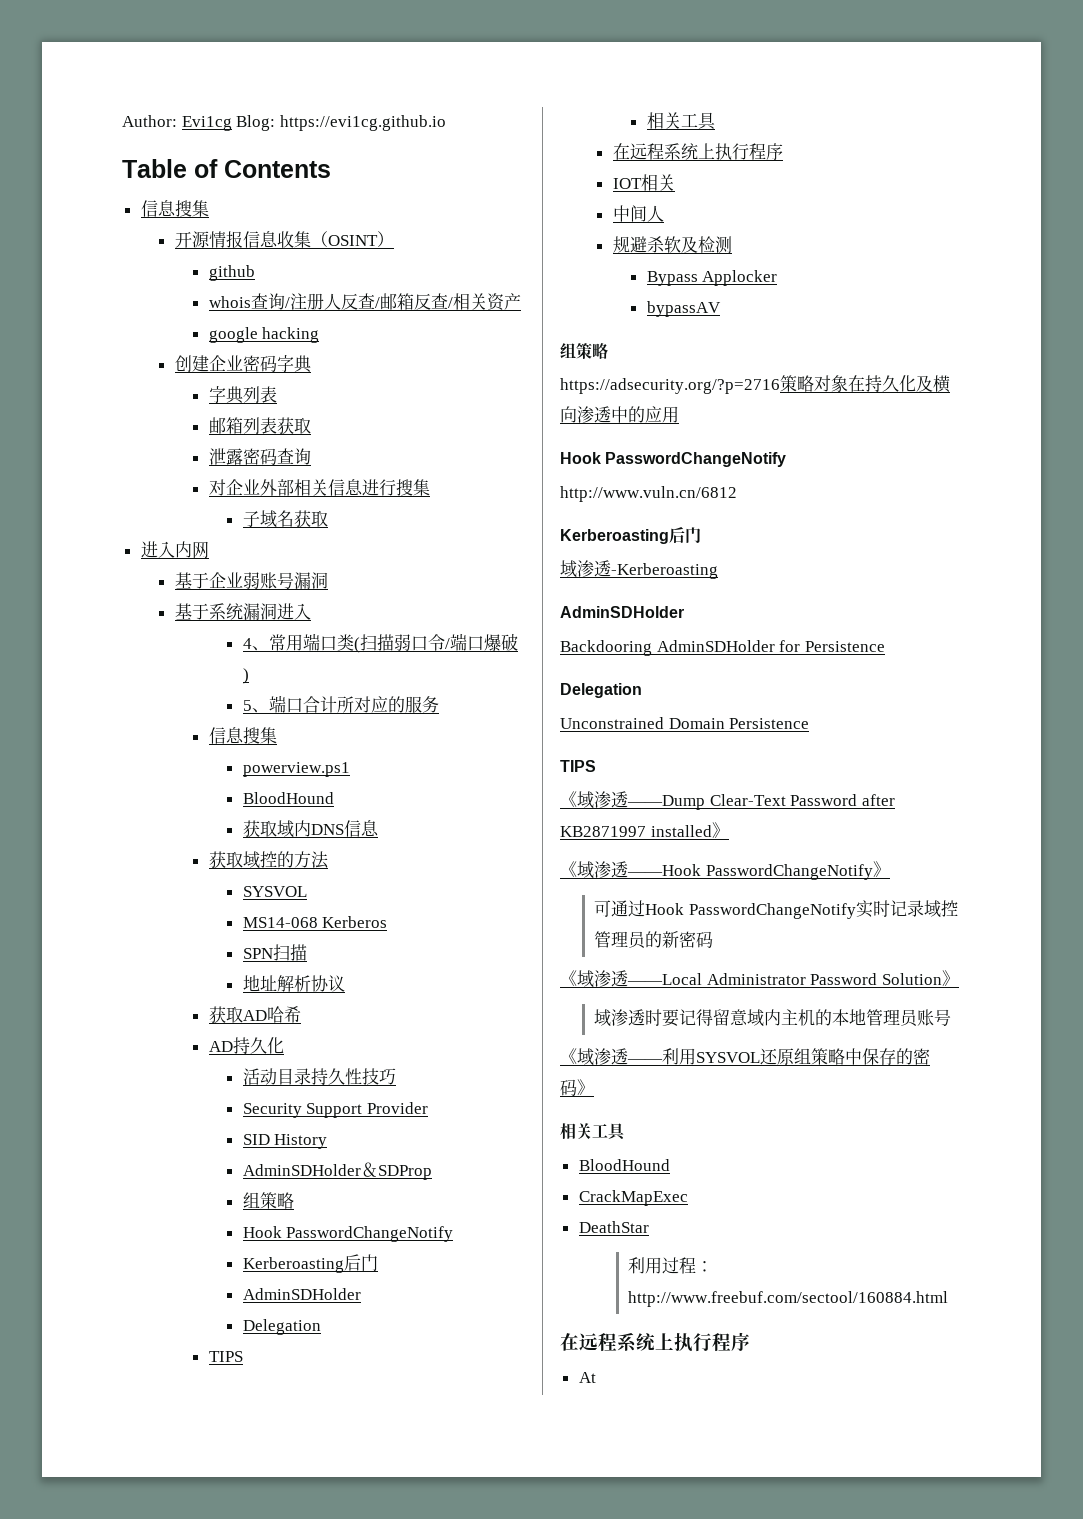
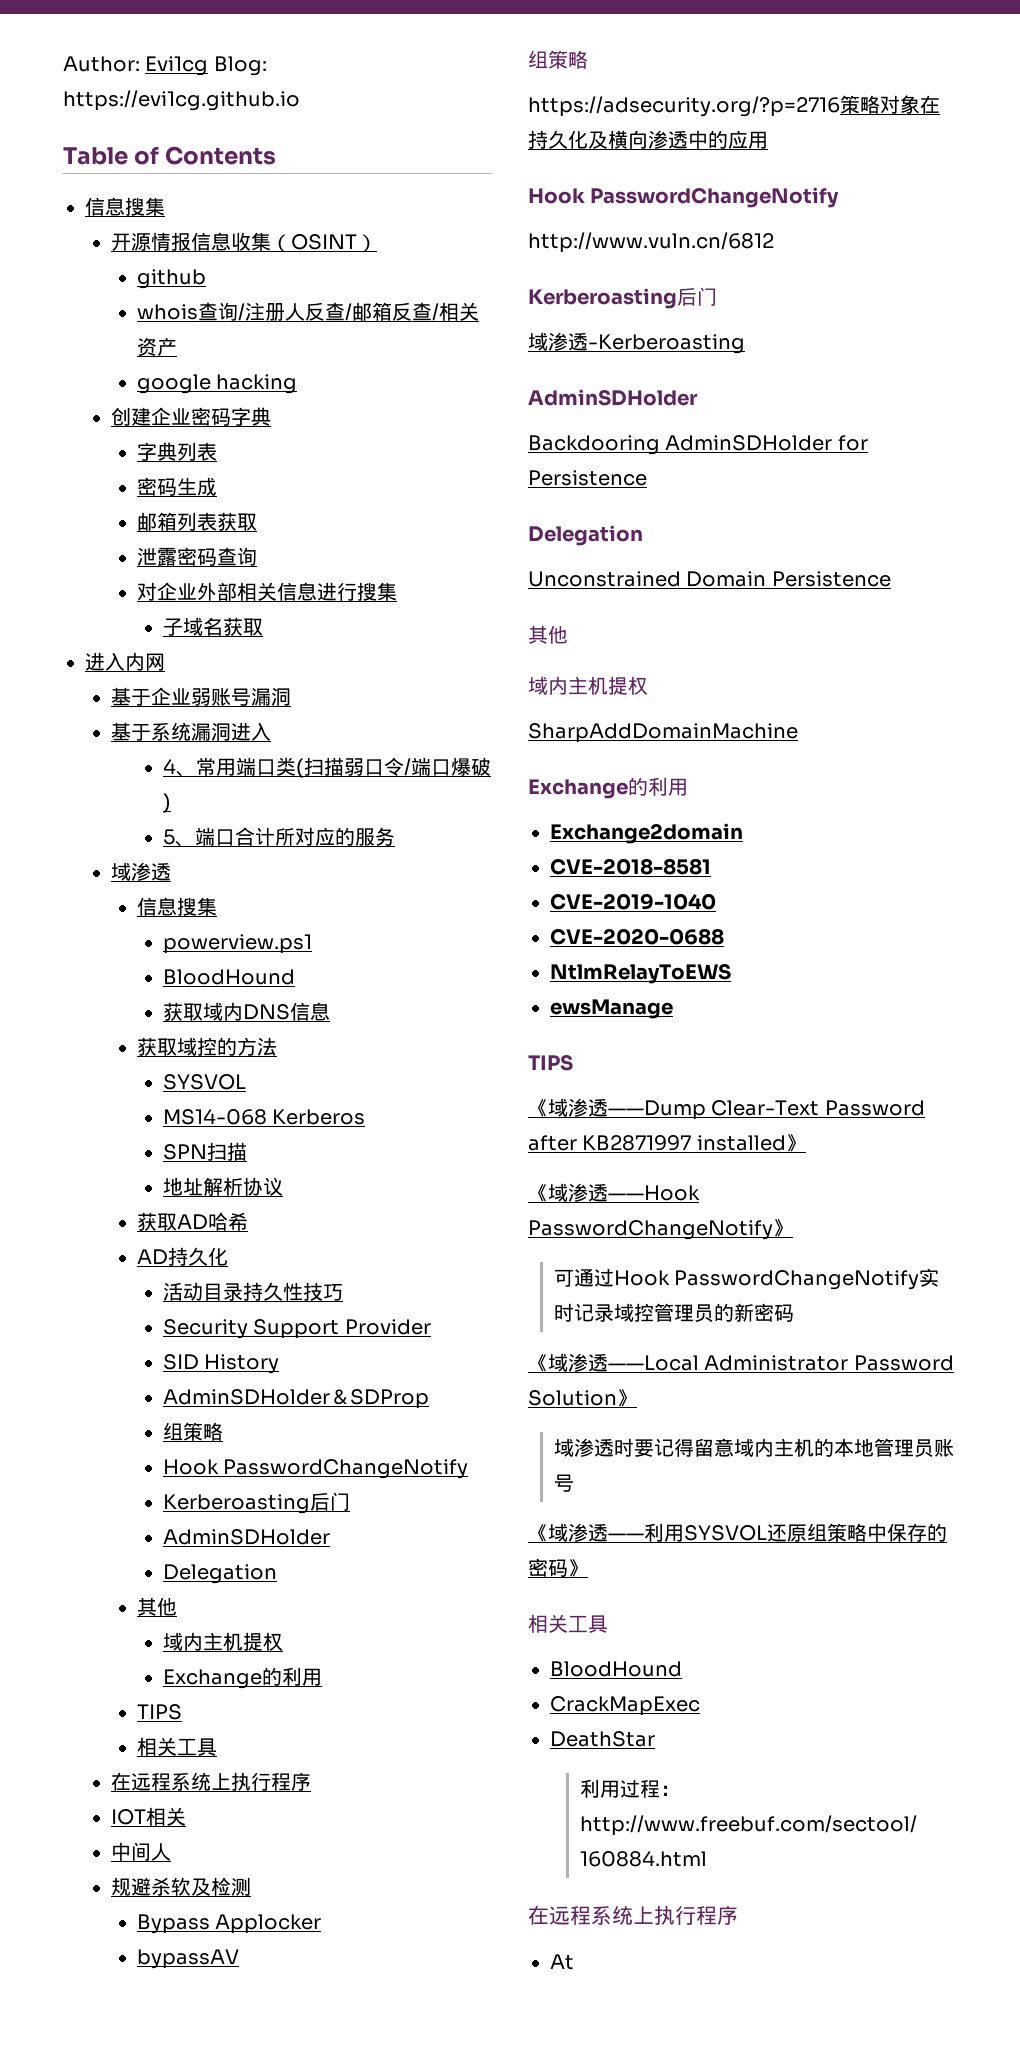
(277, 394) none -> [136,477,217,496] // 密码生成
(439, 704) none -> [110,862,171,881] // 域渗透
(321, 1327) none -> [136,1597,177,1616] [162,1632,283,1651] [162,1667,322,1689] // 其他 // 域内主机提权 // Exchange的利用
(810, 723) none -> [528,625,568,644] [528,676,648,695] [528,723,798,743] [528,777,688,799] [550,823,743,844] [550,858,711,875] [550,893,716,910] [550,928,724,945] [550,963,731,984] [550,999,673,1019] // 其他 // 域内主机提权 // SharpAddDomainMachine // Exchange的利用 // Exchange2domain // CVE-2018-8581 // CVE-2019-1040 // CVE-2020-0688 // NtlmRelayToEWS // ewsManage

